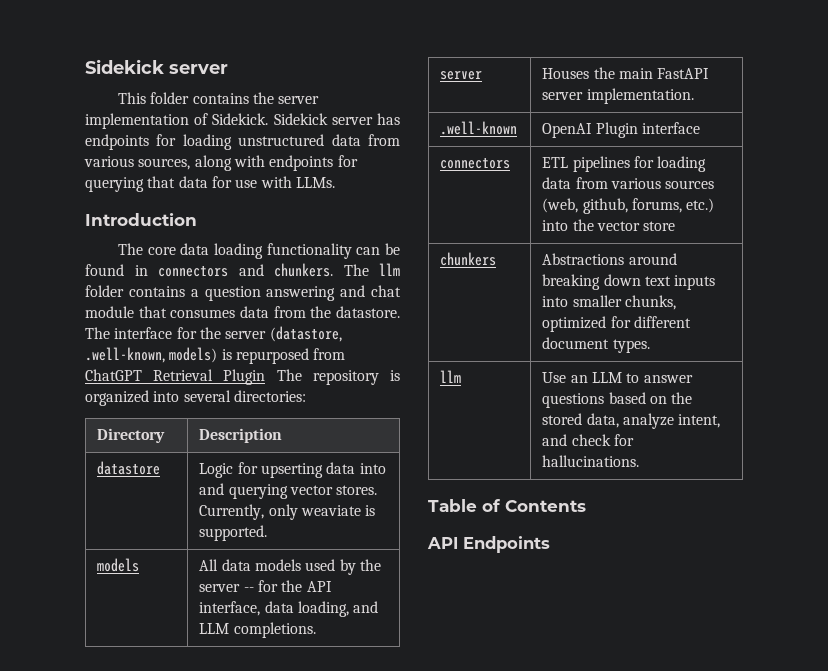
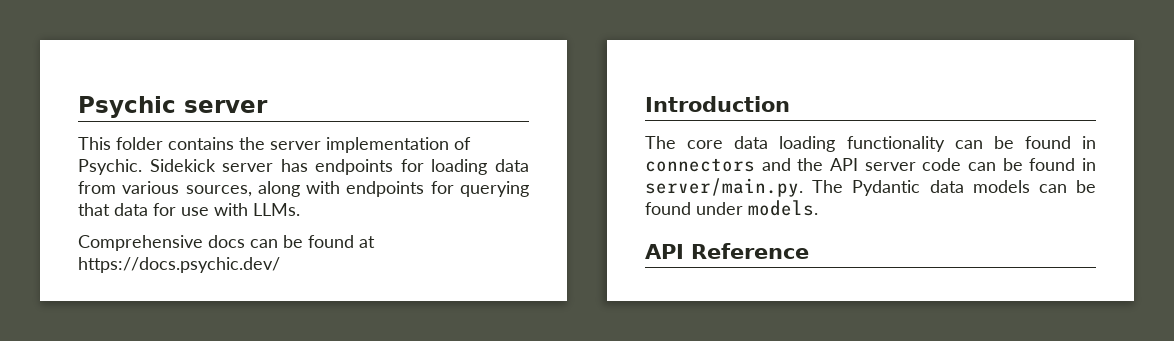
[85,59,164,74] Sidekick -> [78,96,176,118] Psychic
[212,113,269,125] Sidekick. -> [78,159,142,175] Psychic.
[238,134,325,146] unstructured -> (488, 167) none
(335, 182) none -> [78,235,375,251] [78,257,280,273] // Comprehensive docs can be found at https://docs.psychic.dev/
[274,263,400,277] [85,285,401,301] [85,306,401,318] [85,326,342,342] [85,347,346,364] [85,369,400,385] [85,390,306,406] [97,428,166,443] [199,428,283,443] [97,461,161,475] [199,462,386,478] [199,483,378,499] [199,504,376,520] [199,525,268,541] [97,558,140,572] [199,559,381,575] [199,580,332,592] [199,601,379,617] [199,622,316,638] [440,71,483,80] [542,67,710,79] [542,88,694,104] [440,121,518,135] [542,122,700,138] [440,158,511,169] [542,156,707,172] [542,177,715,189] [542,198,715,214] [542,219,676,231] [440,252,497,266] [542,253,677,265] [542,274,716,290] [542,295,676,310] [542,316,691,332] [542,337,650,353] [440,370,462,383] [542,372,693,383] [542,392,693,408] [542,413,721,429] [542,434,634,446] [542,455,640,467] [428,499,586,512] [427,536,550,553] chunkers. The llm folder contains a question answering and chat module that consumes data from the datastore. The interface for the server (datastore, .well-known, models) is repurposed from ChatGPT Retrieval Plugin The repository is organized into several directories: // Directory | Description // datastore | Logic for upserting data into and querying vector stores. Currently, only weaviate is supported. // models | All data models used by the server -- for the API interface, data loading, and LLM completions. // server | Houses the main FastAPI server implementation. // .well-known | OpenAI Plugin interface // connectors | ETL pipelines for loading data from various sources (web, github, forums, etc.) into the vector store // chunkers | Abstractions around breaking down text inputs into smaller chunks, optimized for different document types. // llm | Use an LLM to answer questions based on the stored data, analyze intent, and check for hallucinations. // Table of Contents // API Endpoints -> [797,158,1096,171] [645,178,1096,197] [645,200,818,216] [645,243,809,259] the API server code can be found in server/main.py. The Pydantic data models can be found under models. // API Reference

